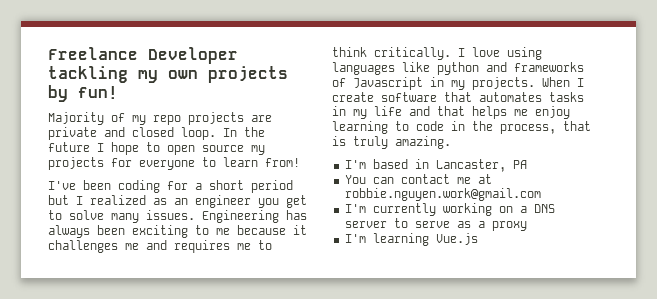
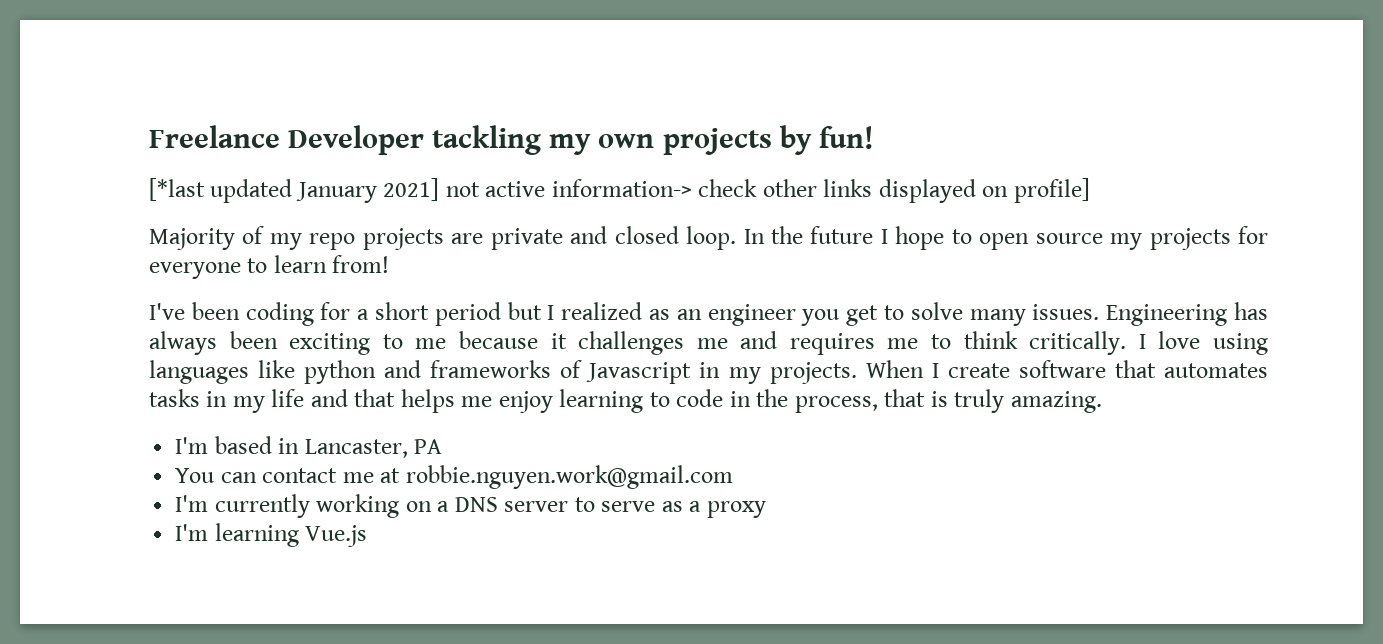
(118, 92) none -> [149,178,1090,203] // [*last updated January 2021] not active information-> check other links displayed on profile]

